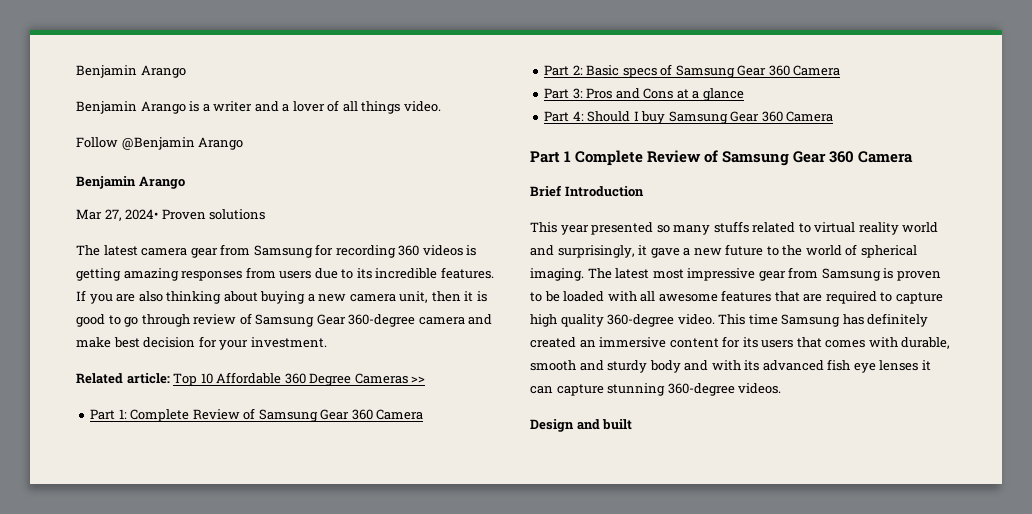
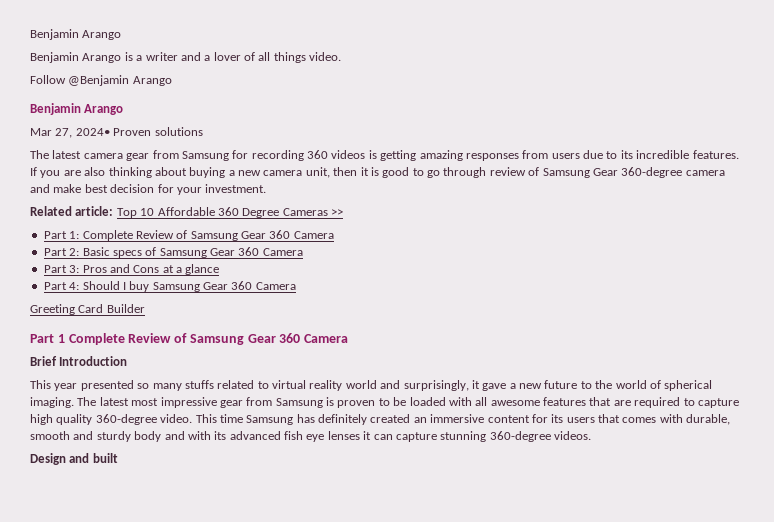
(834, 116) none -> [30,304,145,315] // Greeting Card Builder

